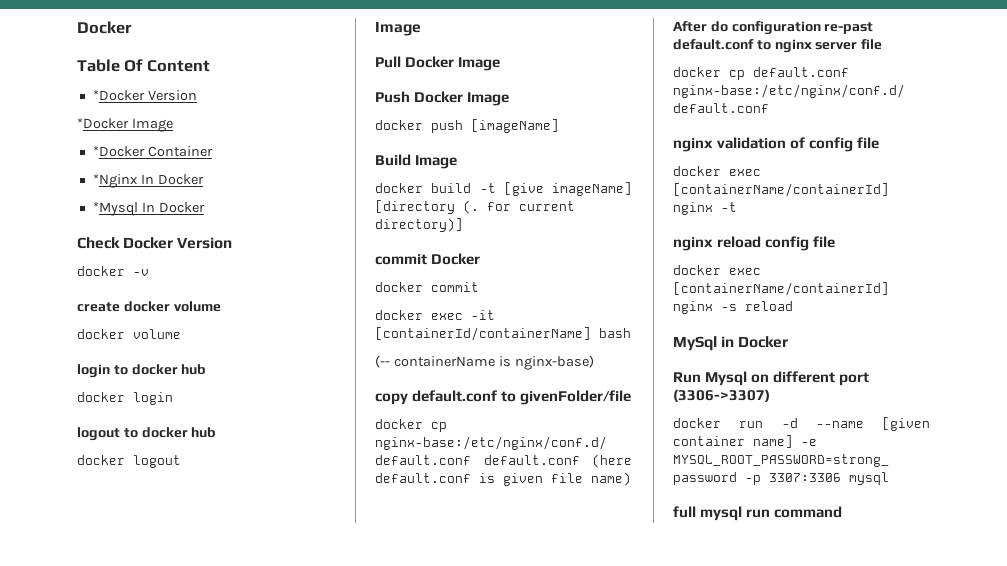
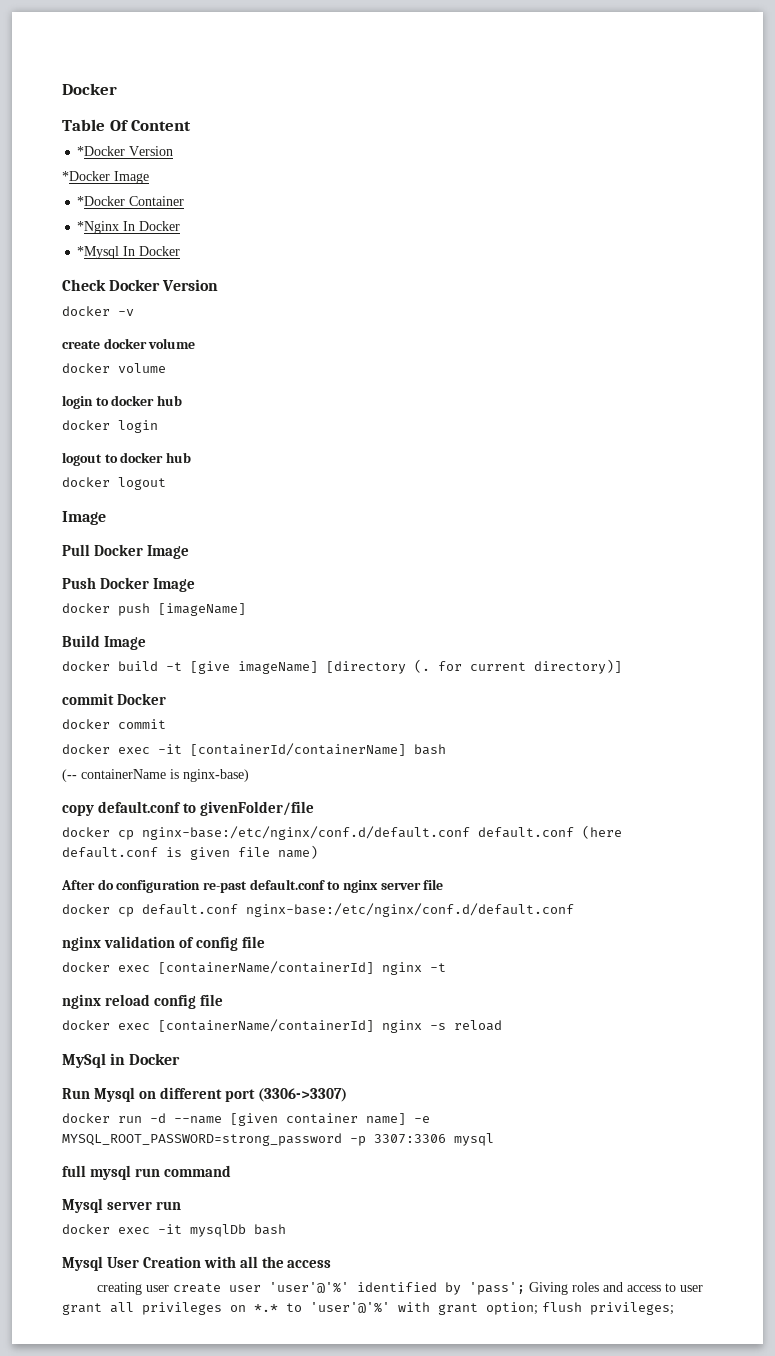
(843, 512) none -> [62,1198,181,1213] [62,1224,286,1237] [62,1256,332,1271] [97,1282,704,1295] [62,1302,674,1315] // Mysql server run // docker exec -it mysqlDb bash // Mysql User Creation with all the access // creating user create user 'user'@'%' identified by 'pass'; Giving roles and access to user grant all privileges on *.* to 'user'@'%' with grant option; flush privileges;

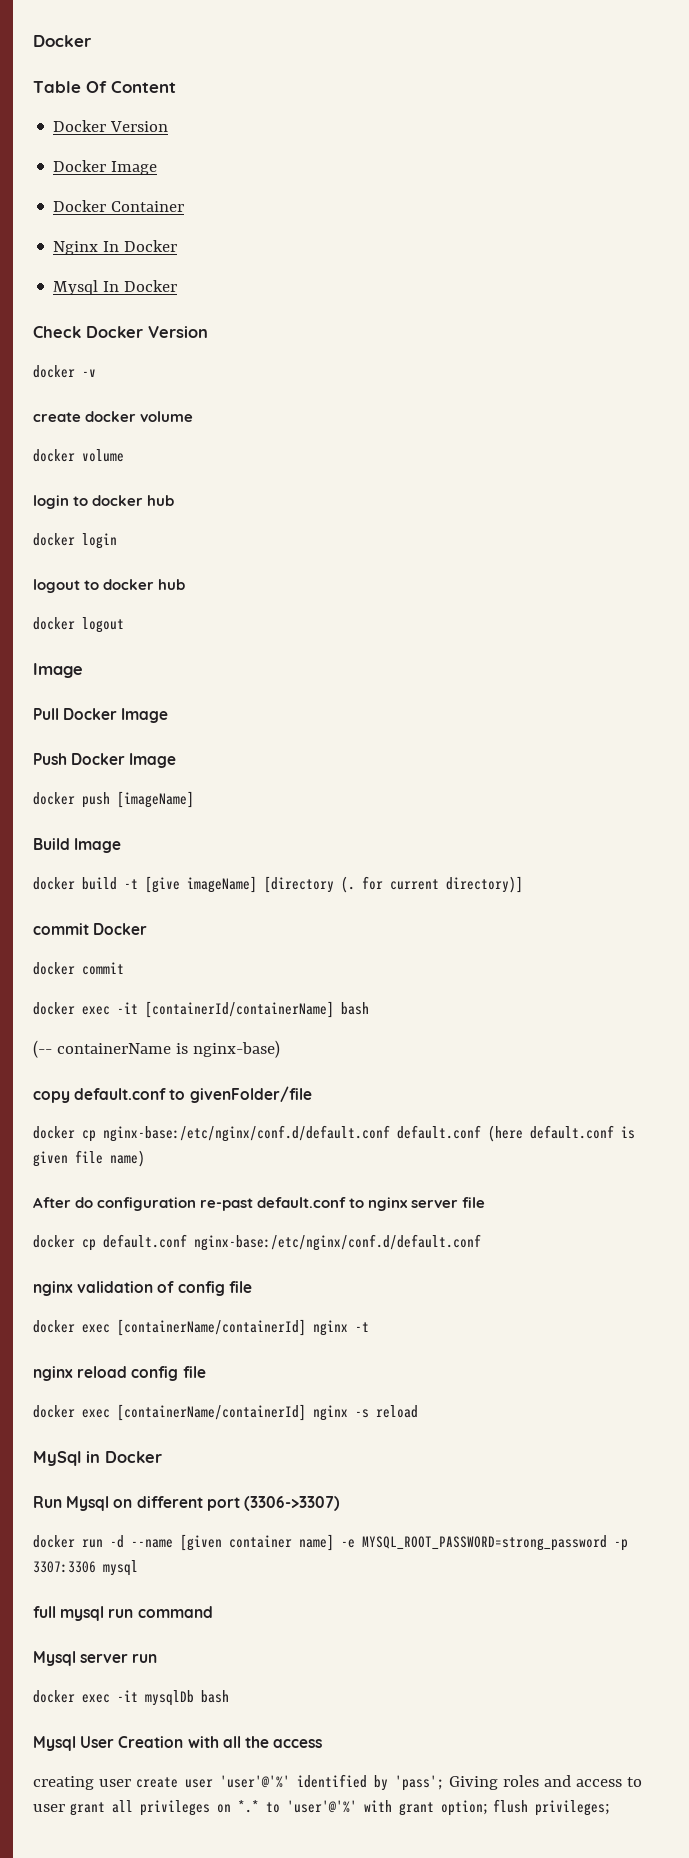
[77,146,174,156] [62,171,149,184] [77,196,126,206] *Docker Version // *Docker Image // *Docker -> [53,120,169,132] [53,160,158,175] [53,200,107,212] Docker Version // Docker Image // Docker
[77,221,181,234] [77,246,120,259] *Nginx In Docker // *Mysql -> [53,240,178,255] [53,280,99,295] Nginx In Docker // Mysql

